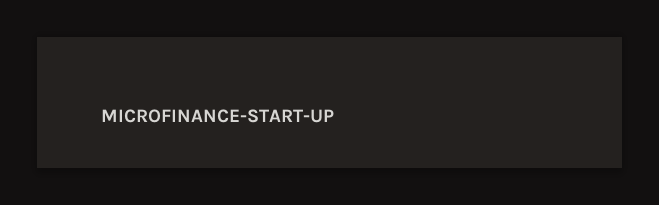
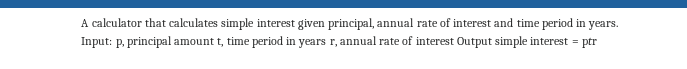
[101,109,334,123] MICROFINANCE-START-UP -> [81,18,619,30] [81,36,597,48] A calculator that calculates simple interest given principal, annual rate of interest and time period in years. // Input: p, principal amount t, time period in years r, annual rate of interest Output simple interest = ptr

